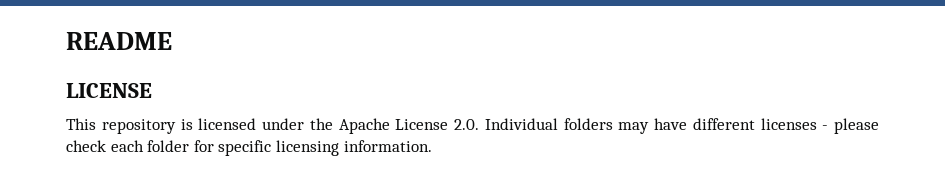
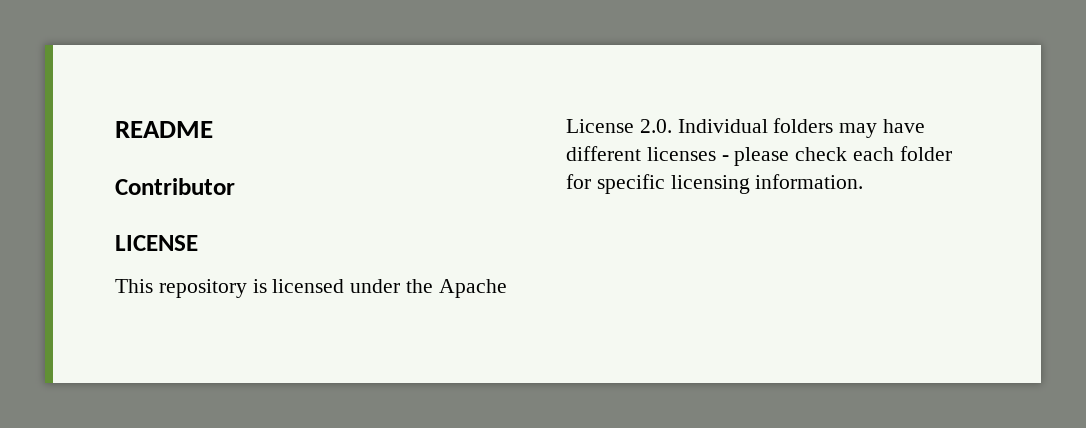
(172, 41) none -> [115,178,235,195] // Contributor

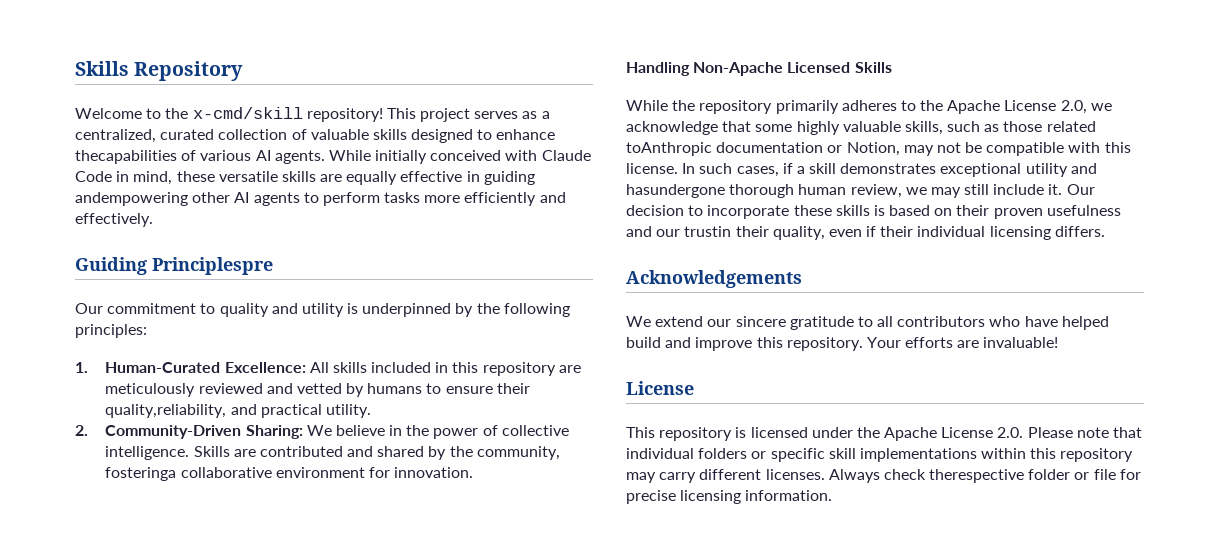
[115,121,213,138] [115,178,235,195] [115,235,198,251] README // Contributor // LICENSE -> [75,61,244,81] [75,107,550,122] [75,129,556,143] [75,150,591,164] [75,171,535,185] [75,192,566,206] [75,213,153,227] [75,257,273,275] [75,303,570,317] [75,324,147,338] [75,362,581,376] [105,383,530,397] [105,404,371,418] [75,425,569,439] [105,446,560,460] [105,467,474,481] [626,62,892,76] [626,100,1112,114] [626,121,1096,135] [626,142,1131,156] [626,163,1097,177] [626,184,1095,198] [626,205,1121,219] [626,226,1105,240] [626,270,802,288] [626,316,1109,330] [626,337,1059,351] [626,381,694,395] Skills Repository // Welcome to the x-cmd/skill repository! This project serves as a centralized, curated collection of valuable skills designed to enhance thecapabilities of various AI agents. While initially conceived with Claude Code in mind, these versatile skills are equally effective in guiding andempowering other AI agents to perform tasks more efficiently and effectively. // Guiding Principlespre // Our commitment to quality and utility is underpinned by the following principles: // 1. Human-Curated Excellence: All skills included in this repository are meticulously reviewed and vetted by humans to ensure their quality,reliability, and practical utility. // 2. Community-Driven Sharing: We believe in the power of collective intelligence. Skills are contributed and shared by the community, fosteringa collaborative environment for innovation. // Handling Non-Apache Licensed Skills // While the repository primarily adheres to the Apache License 2.0, we acknowledge that some highly valuable skills, such as those related toAnthropic documentation or Notion, may not be compatible with this license. In such cases, if a skill demonstrates exceptional utility and hasundergone thorough human review, we may still include it. Our decision to incorporate these skills is based on their proven usefulness and our trustin their quality, even if their individual licensing differs. // Acknowledgements // We extend our sincere gratitude to all contributors who have helped build and improve this repository. Your efforts are invaluable! // License
[677,118,926,138] [566,146,952,166] [566,174,665,194] Individual folders may have different licenses - please check each folder for specific -> [1027,427,1143,438] [626,448,1134,462] [626,469,1141,483] [626,490,676,504] Please note that individual folders or specific skill implementations within this repository may carry different licenses. Always check therespective folder or file for precise

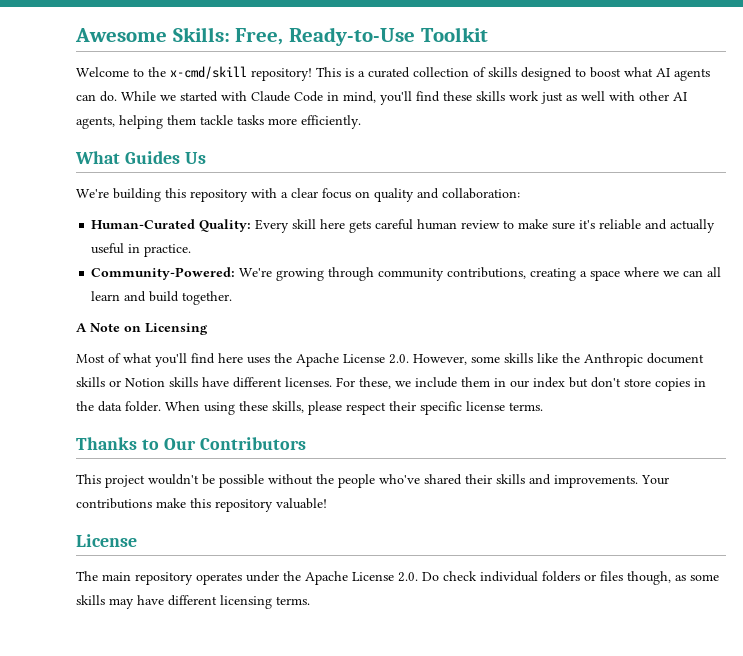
[75,61,244,81] Skills Repository -> [75,27,488,46] Awesome Skills: Free, Ready-to-Use Toolkit
[420,108,550,122] [75,129,156,143] project serves as a centralized, -> [345,68,365,77] is a
[310,129,369,140] valuable -> (486, 72) none
[496,129,556,140] [75,150,502,164] enhance thecapabilities of various AI agents. While initially conceived -> [590,67,710,81] [76,91,218,102] boost what AI agents can do. While we started
[176,171,535,185] [75,192,566,206] [75,213,153,227] [75,257,273,275] [75,303,570,317] [75,324,147,338] [75,362,581,376] [105,383,530,397] [105,404,371,418] [75,425,569,439] [105,446,560,460] [105,467,474,481] [626,62,892,76] [626,100,1112,114] [626,121,1096,135] [626,142,1131,156] [626,163,1097,177] [626,184,1095,198] [626,205,1121,219] [626,226,1105,240] [626,270,802,288] [626,316,1109,330] [626,337,1059,351] [626,381,694,395] [626,427,808,441] these versatile skills are equally effective in guiding andempowering other AI agents to perform tasks more efficiently and effectively. // Guiding Principlespre // Our commitment to quality and utility is underpinned by the following principles: // 1. Human-Curated Excellence: All skills included in this repository are meticulously reviewed and vetted by humans to ensure their quality,reliability, and practical utility. // 2. Community-Driven Sharing: We believe in the power of collective intelligence. Skills are contributed and shared by the community, fosteringa collaborative environment for innovation. // Handling Non-Apache Licensed Skills // While the repository primarily adheres to the Apache License 2.0, we acknowledge that some highly valuable skills, such as those related toAnthropic documentation or Notion, may not be compatible with this license. In such cases, if a skill demonstrates exceptional utility and hasundergone thorough human review, we may still include it. Our decision to incorporate these skills is based on their proven usefulness and our trustin their quality, even if their individual licensing differs. // Acknowledgements // We extend our sincere gratitude to all contributors who have helped build and improve this repository. Your efforts are invaluable! // License // This repository is licensed -> [380,91,687,105] [76,115,361,129] [75,151,206,164] [76,188,520,202] [91,219,716,233] [91,243,192,257] [91,267,722,281] [91,291,233,305] [76,323,208,335] [76,353,704,367] [76,377,706,391] [76,401,543,415] [76,437,306,450] [76,474,669,488] [76,498,327,512] [76,534,137,547] [76,571,242,585] you'll find these skills work just as well with other AI agents, helping them tackle tasks more efficiently. // What Guides Us // We're building this repository with a clear focus on quality and collaboration: // Human-Curated Quality: Every skill here gets careful human review to make sure it's reliable and actually useful in practice. // Community-Powered: We're growing through community contributions, creating a space where we can all learn and build together. // A Note on Licensing // Most of what you'll find here uses the Apache License 2.0. However, some skills like the Anthropic document skills or Notion skills have different licenses. For these, we include them in our index but don't store copies in the data folder. When using these skills, please respect their specific license terms. // Thanks to Our Contributors // This project wouldn't be possible without the people who've shared their skills and improvements. Your contributions make this repository valuable! // License // The main repository operates
[1027,427,1143,438] [626,448,1134,462] [626,469,1141,483] [626,490,833,504] Please note that individual folders or specific skill implementations within this repository may carry different licenses. Always check therespective folder or file for precise licensing information. -> [422,571,719,585] [76,595,310,609] Do check individual folders or files though, as some skills may have different licensing terms.

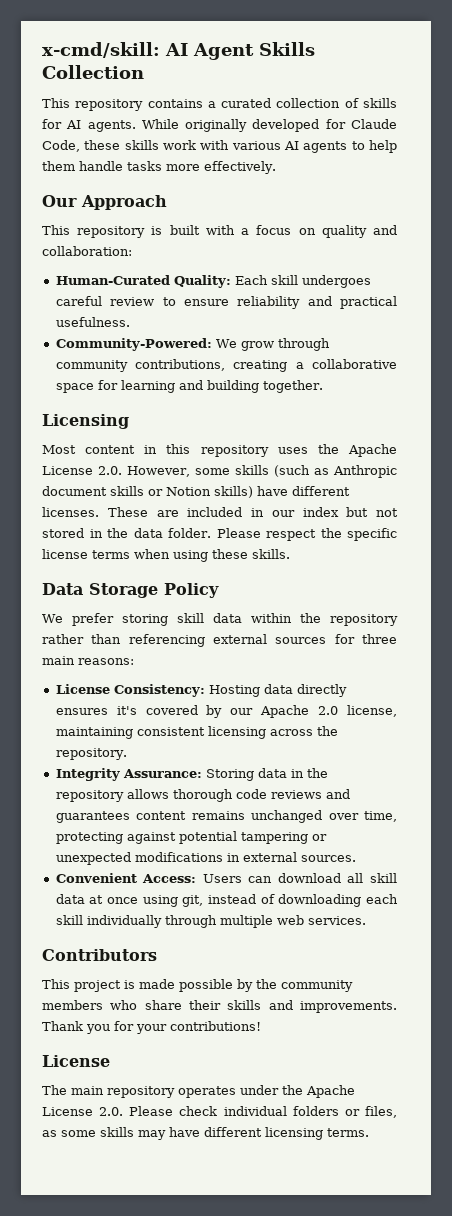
[75,27,488,46] [76,66,354,81] Awesome Skills: Free, Ready-to-Use Toolkit // Welcome to the x-cmd/skill repository! This is -> [42,42,315,60] [42,65,144,79] [42,98,203,111] x-cmd/skill: AI Agent Skills Collection // This repository contains
[521,67,710,81] [76,91,687,105] [76,115,361,129] [75,151,206,164] [76,188,248,202] designed to boost what AI agents can do. While we started with Claude Code in mind, you'll find these skills work just as well with other AI agents, helping them tackle tasks more efficiently. // What Guides Us // We're building this repository -> [42,119,397,132] [42,140,397,153] [42,161,276,174] [42,195,167,210] [42,225,200,238] for AI agents. While originally developed for Claude Code, these skills work with various AI agents to help them handle tasks more effectively. // Our Approach // This repository is built
[291,188,318,198] clear -> (250, 231) none
[255,219,716,233] [91,243,192,257] Every skill here gets careful human review to make sure it's reliable and actually useful in practice. -> [234,275,371,288] [55,296,397,309] [55,317,130,327] Each skill undergoes careful review to ensure reliability and practical usefulness.
[239,268,325,281] We're growing -> [215,339,274,351] We grow
[590,267,722,281] [91,291,233,305] [76,323,208,335] [76,353,243,367] space where we can all learn and build together. // A Note on Licensing // Most of what you'll find here -> [312,359,397,369] [55,380,323,393] [42,414,129,429] [42,444,269,457] collaborative space for learning and building together. // Licensing // Most content in this repository
[537,353,580,363] like the -> [273,465,329,477] (such as
[169,377,198,387] skills -> [214,486,253,498] skills)
[336,377,490,389] For these, we include them -> [107,507,243,517] These are included
[591,377,690,391] don't store copies -> [376,508,398,517] [42,528,84,538] not stored
[165,401,543,415] [76,437,306,450] [76,474,669,488] [76,498,327,512] When using these skills, please respect their specific license terms. // Thanks to Our Contributors // This project wouldn't be possible without the people who've shared their skills and improvements. Your contributions make this repository valuable! -> [216,528,397,541] [42,549,290,562] [42,583,219,598] [42,613,398,626] [42,634,397,647] [42,656,134,665] [55,684,347,697] [55,705,397,718] [55,726,338,739] [55,748,127,760] [55,768,328,781] [55,789,350,802] [55,810,397,823] [55,831,327,844] [55,852,356,865] [55,873,397,883] [55,894,398,907] [55,915,366,928] [42,949,157,961] [42,979,353,992] [42,1000,397,1013] [42,1021,261,1034] Please respect the specific license terms when using these skills. // Data Storage Policy // We prefer storing skill data within the repository rather than referencing external sources for three main reasons: // License Consistency: Hosting data directly ensures it's covered by our Apache 2.0 license, maintaining consistent licensing across the repository. // Integrity Assurance: Storing data in the repository allows thorough code reviews and guarantees content remains unchanged over time, protecting against potential tampering or unexpected modifications in external sources. // Convenient Access: Users can download all skill data at once using git, instead of downloading each skill individually through multiple web services. // Contributors // This project is made possible by the community members who share their skills and improvements. Thank you for your contributions!
[422,572,439,581] Do -> [129,1106,174,1116] Please
[600,571,671,585] files though, -> [365,1106,397,1118] files,

